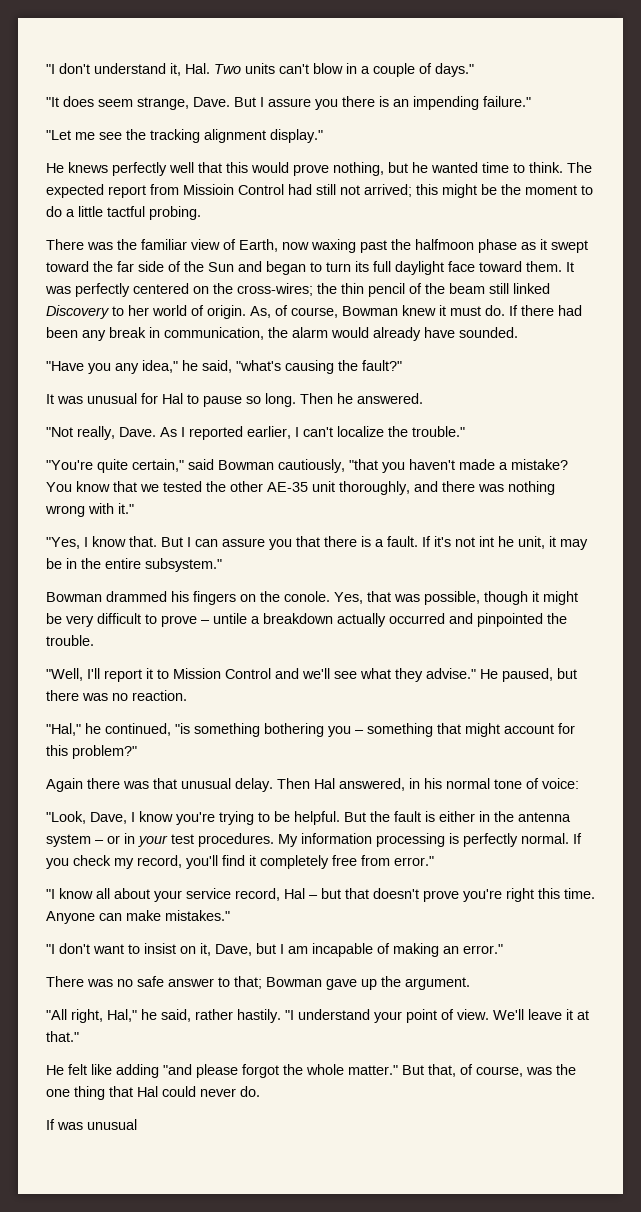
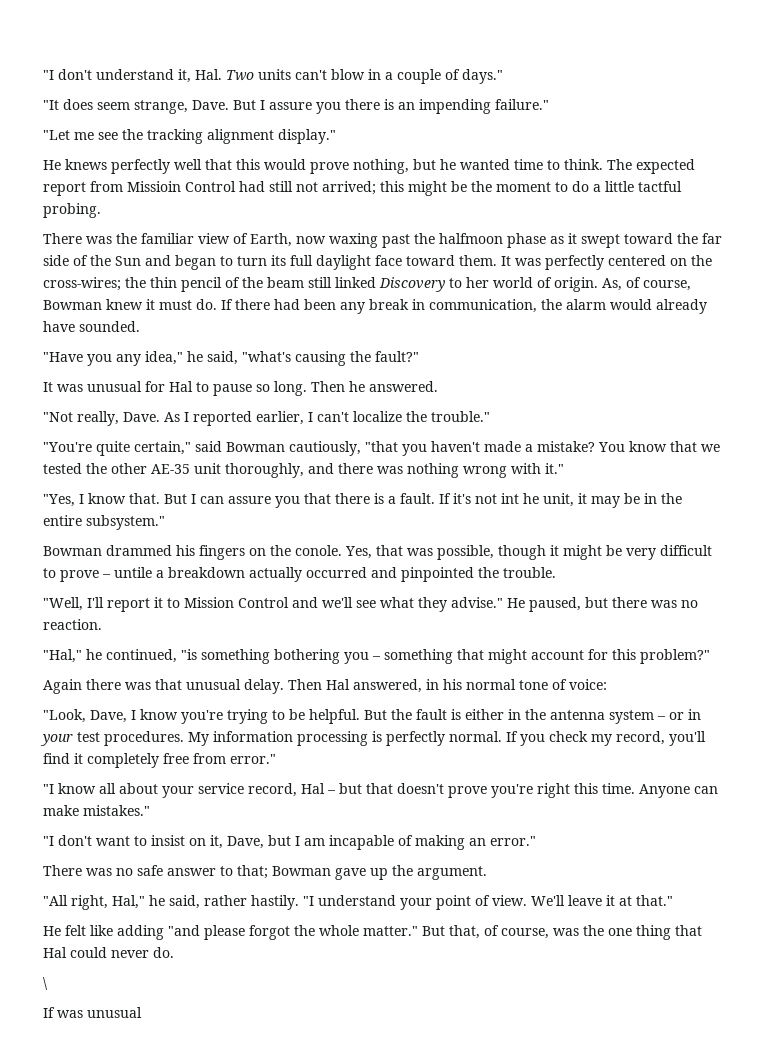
(260, 1091) none -> [43,977,48,990] // \

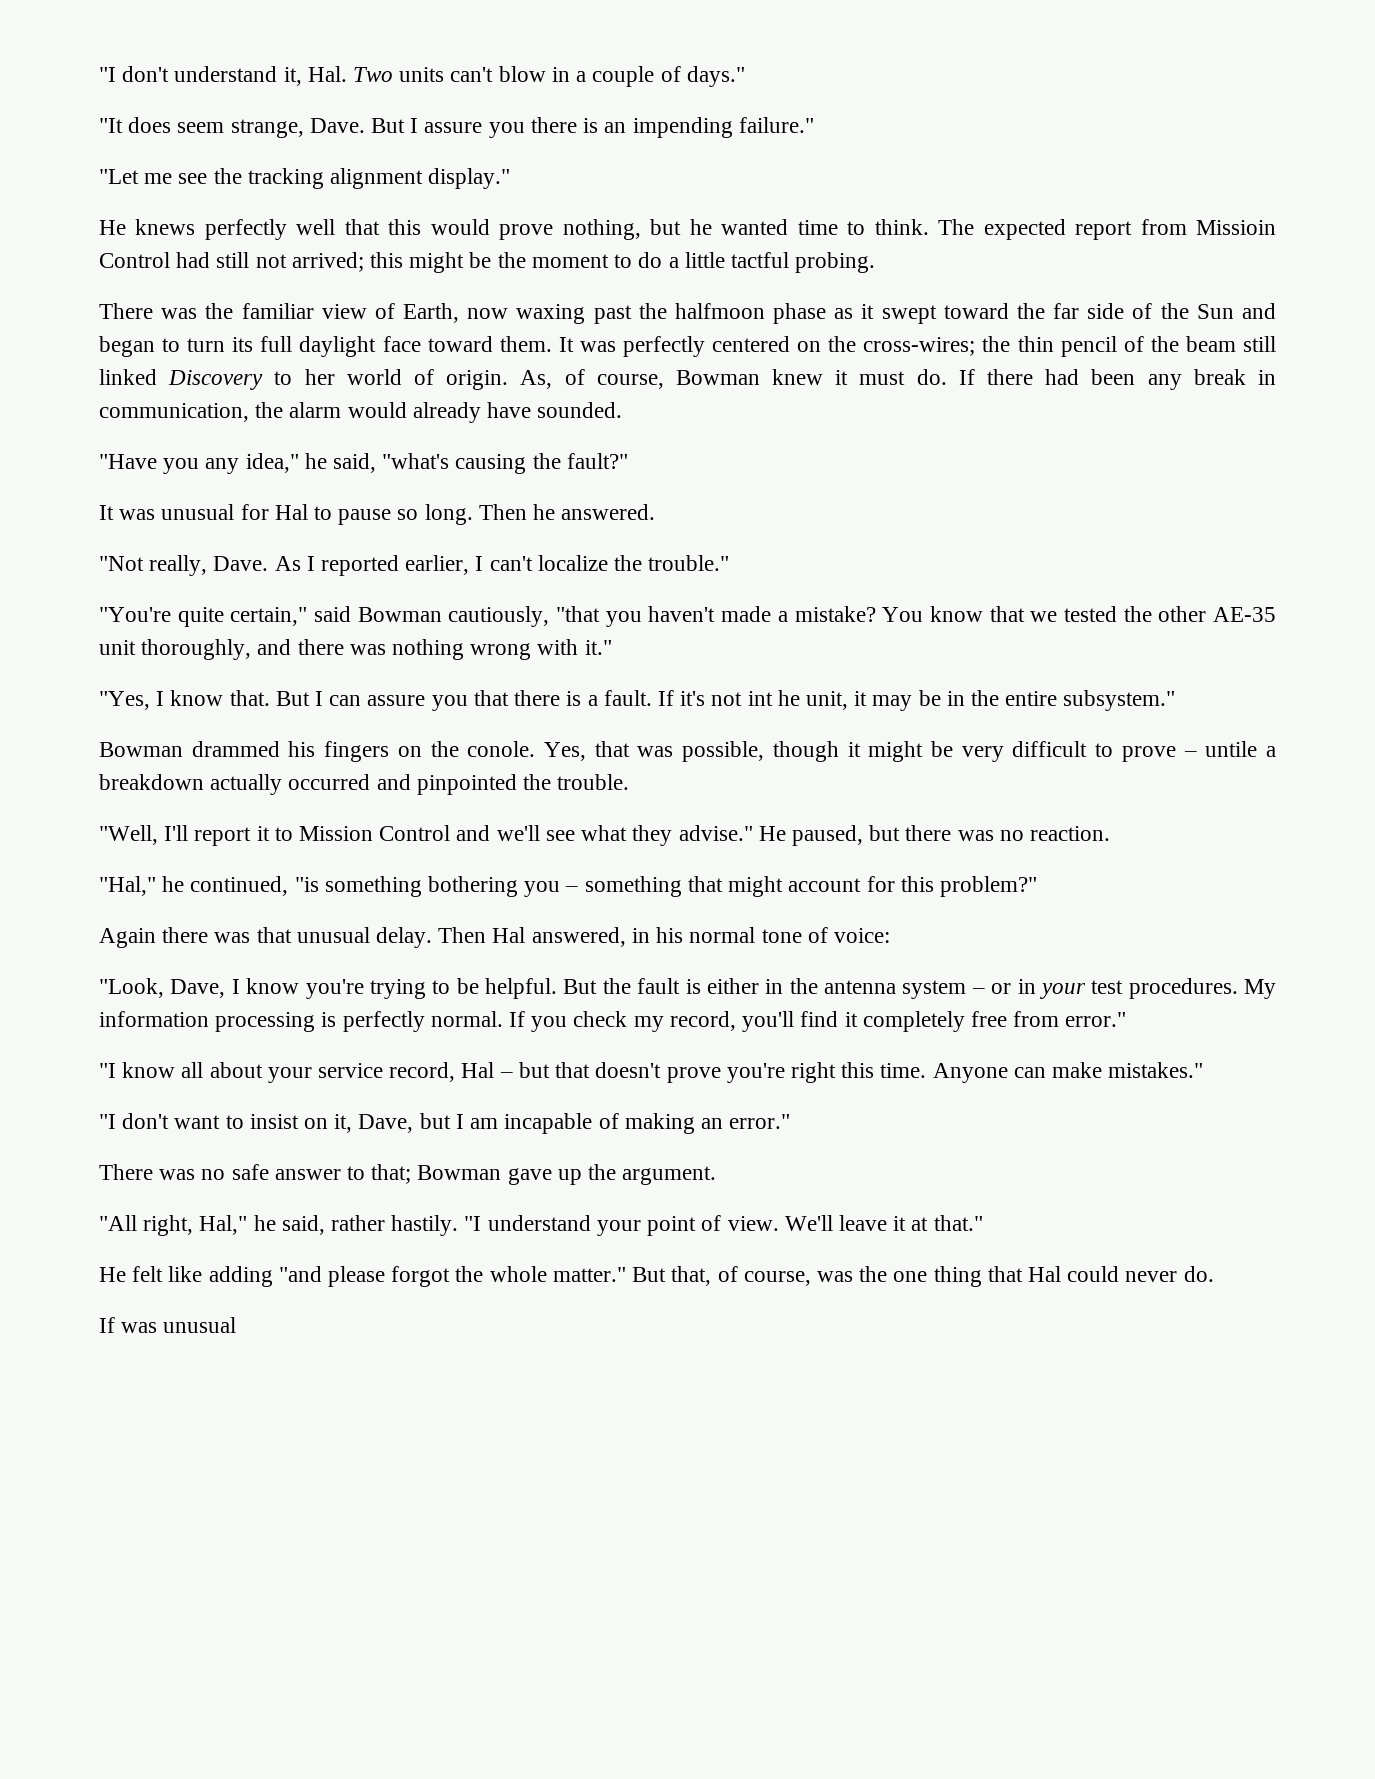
[43,977,48,990] // \ -> (1214, 1274) none

